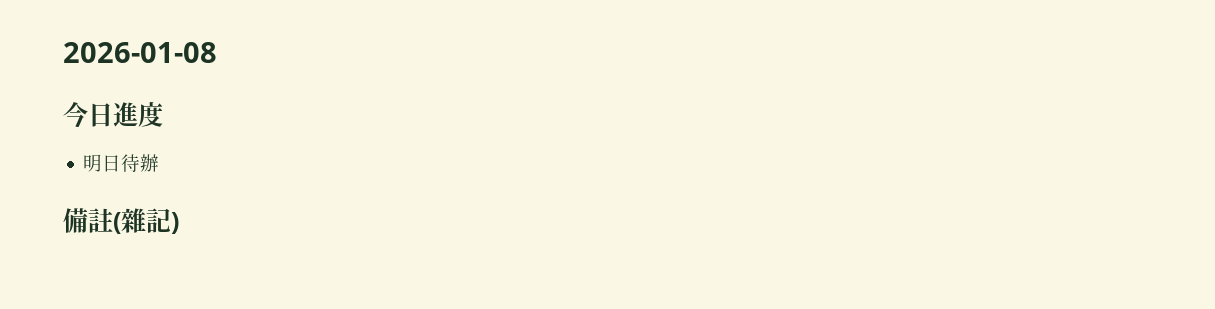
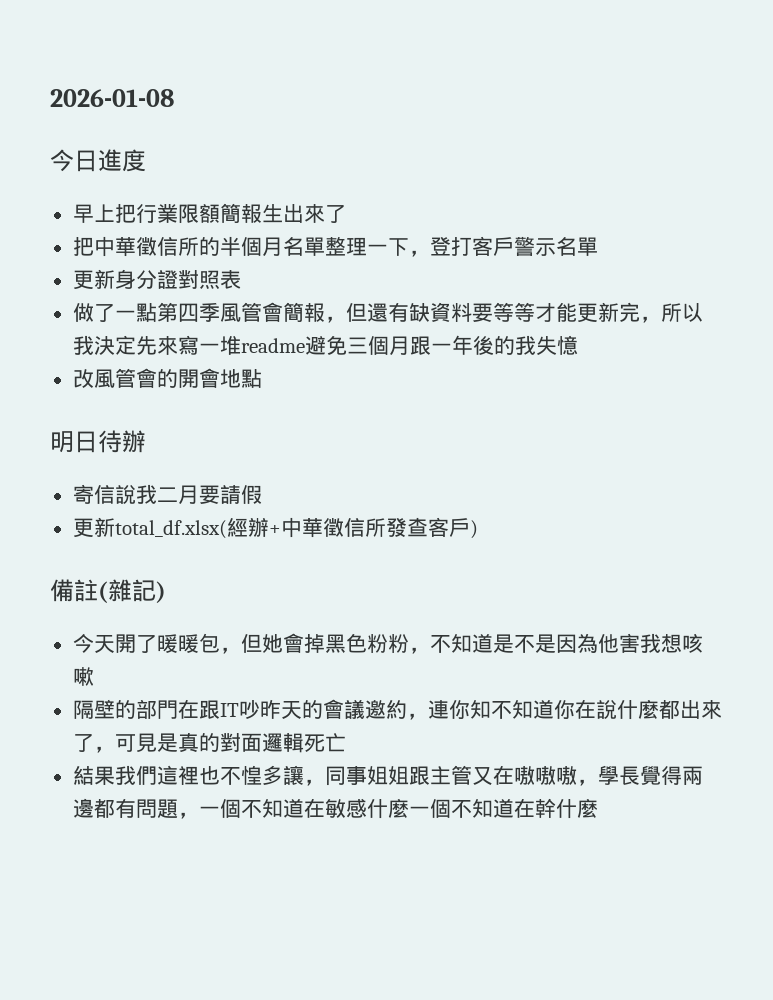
[83,154,160,172] [63,208,179,234] 明日待辦 // 備註(雜記) -> [72,203,346,223] [72,236,598,257] [72,269,241,290] [72,302,703,323] [72,335,578,356] [72,368,262,388] [50,430,146,453] [72,484,262,504] [72,517,478,539] [50,579,166,603] [72,633,703,654] [72,667,94,686] [72,699,722,720] [72,733,346,753] [72,765,703,786] [72,798,598,819] 早上把行業限額簡報生出來了 // 把中華徵信所的半個月名單整理一下，登打客戶警示名單 // 更新身分證對照表 // 做了一點第四季風管會簡報，但還有缺資料要等等才能更新完，所以我決定先來寫一堆readme避免三個月跟一年後的我失憶 // 改風管會的開會地點 // 明日待辦 // 寄信說我二月要請假 // 更新total_df.xlsx(經辦+中華徵信所發查客戶) // 備註(雜記) // 今天開了暖暖包，但她會掉黑色粉粉，不知道是不是因為他害我想咳嗽 // 隔壁的部門在跟IT吵昨天的會議邀約，連你知不知道你在說什麼都出來了，可見是真的對面邏輯死亡 // 結果我們這裡也不惶多讓，同事姐姐跟主管又在嗷嗷嗷，學長覺得兩邊都有問題，一個不知道在敏感什麼一個不知道在幹什麼

